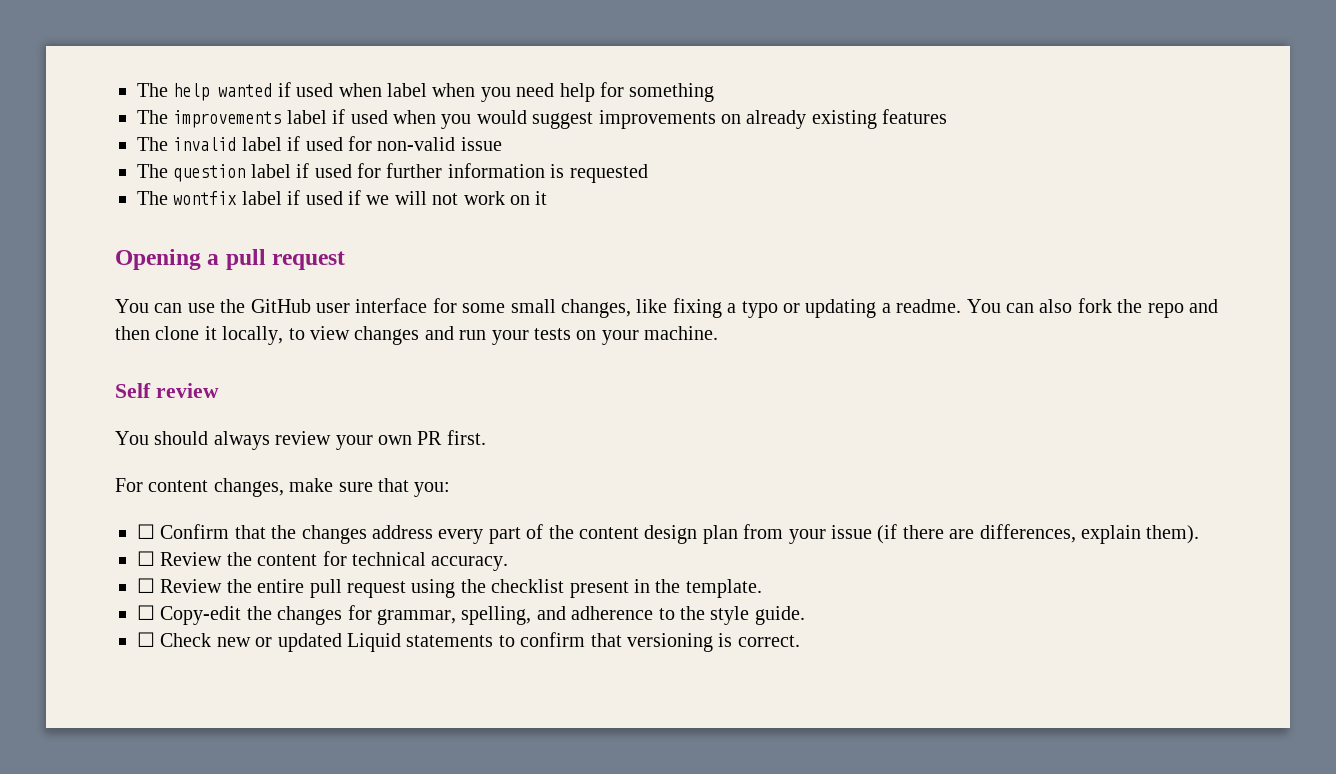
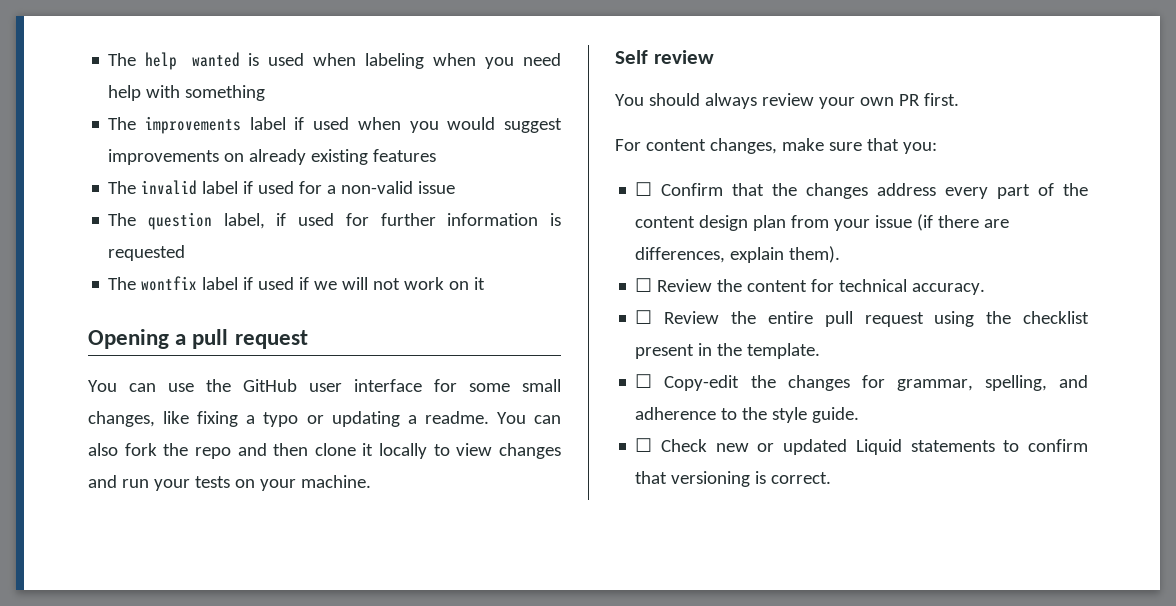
[277,82,427,97] if used when label -> [248,53,425,69] is used when labeling
[599,82,624,97] for -> [146,85,181,98] with
(372, 143) none -> [327,185,337,194] a
[250,164,291,178] label -> [223,213,265,229] label,
[222,326,284,345] locally, -> [379,443,428,459] locally

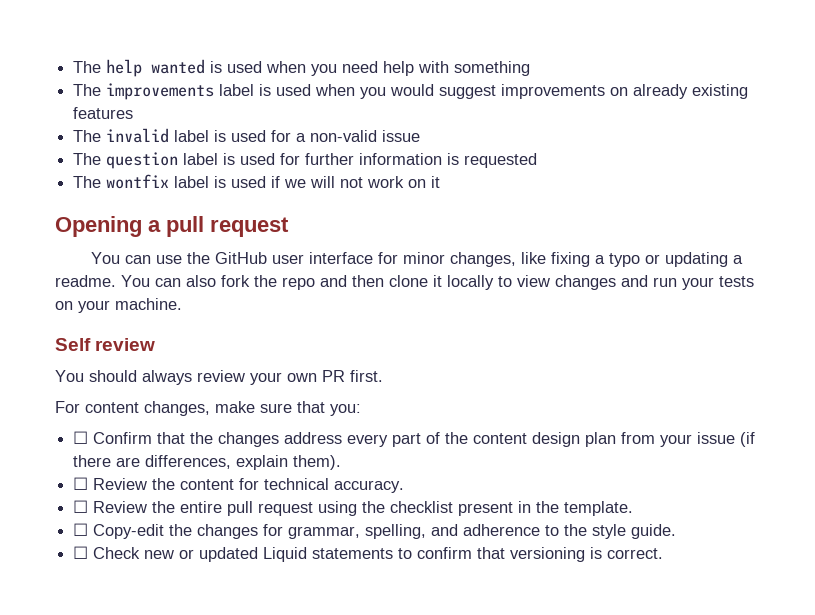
[365,53,477,69] labeling when -> (307, 67) none
[294,117,305,130] if -> [259,84,272,96] is
[243,181,254,194] if -> [214,130,227,142] is
[223,213,287,229] label, if -> [183,153,236,165] label is
[243,277,254,290] if -> [214,176,227,188] is
[469,379,561,392] some small -> [402,252,445,264] minor

